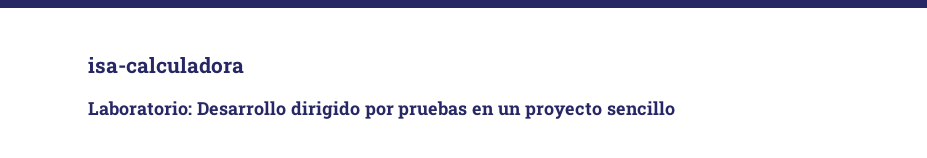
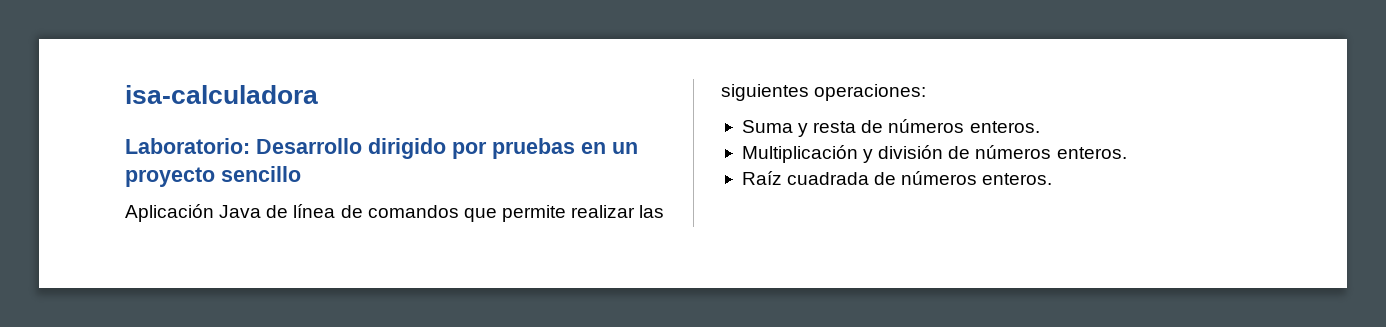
(675, 108) none -> [125,204,665,222] [721,84,927,101] [741,119,1040,137] [741,145,1127,163] [741,171,1053,185] // Aplicación Java de línea de comandos que permite realizar las siguientes operaciones: // Suma y resta de números enteros. // Multiplicación y división de números enteros. // Raíz cuadrada de números enteros.

